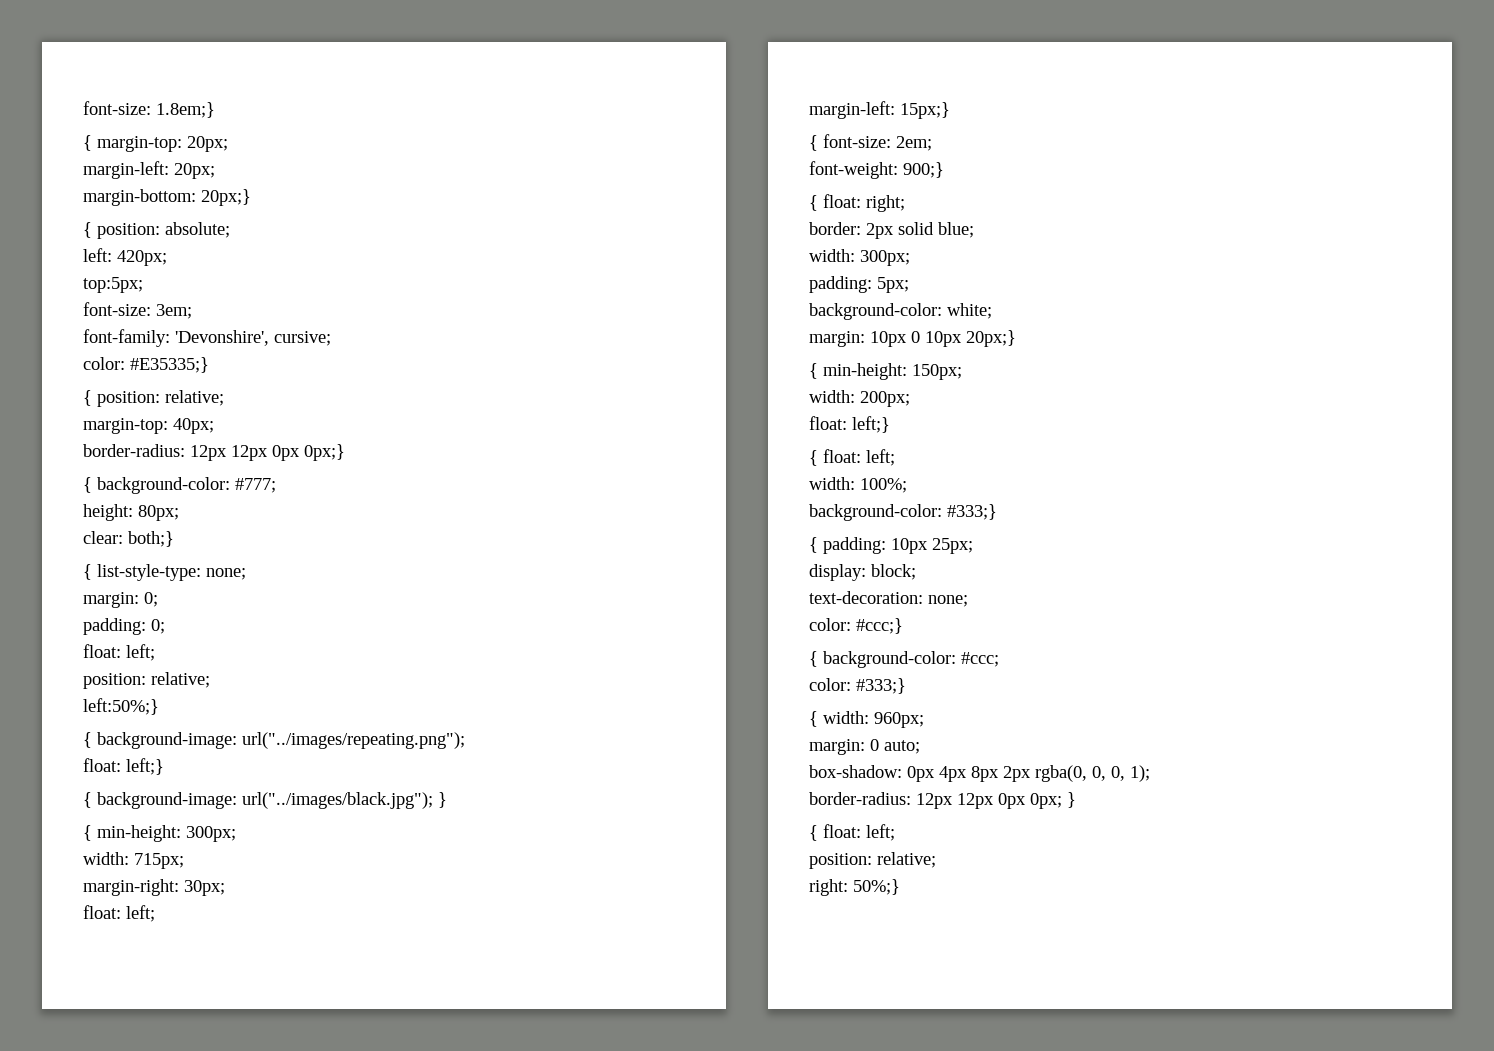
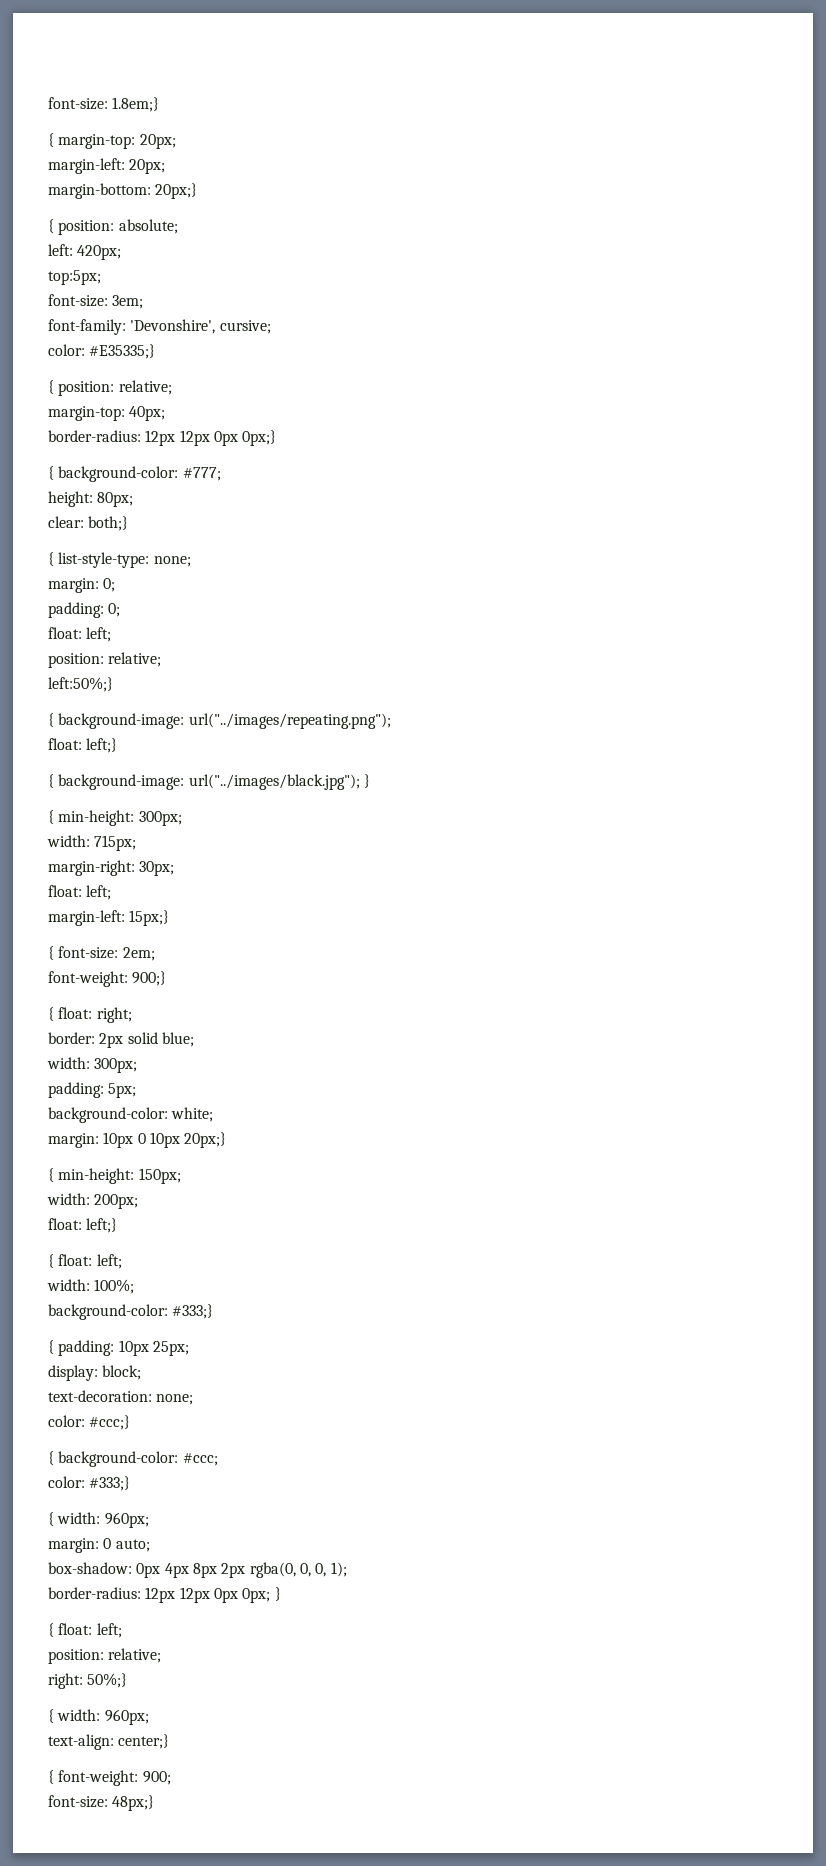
(900, 887) none -> [48,1709,149,1725] [48,1734,170,1750] [48,1770,171,1786] [48,1795,155,1811] // { width: 960px; // text-align: center;} // { font-weight: 900; // font-size: 48px;}

